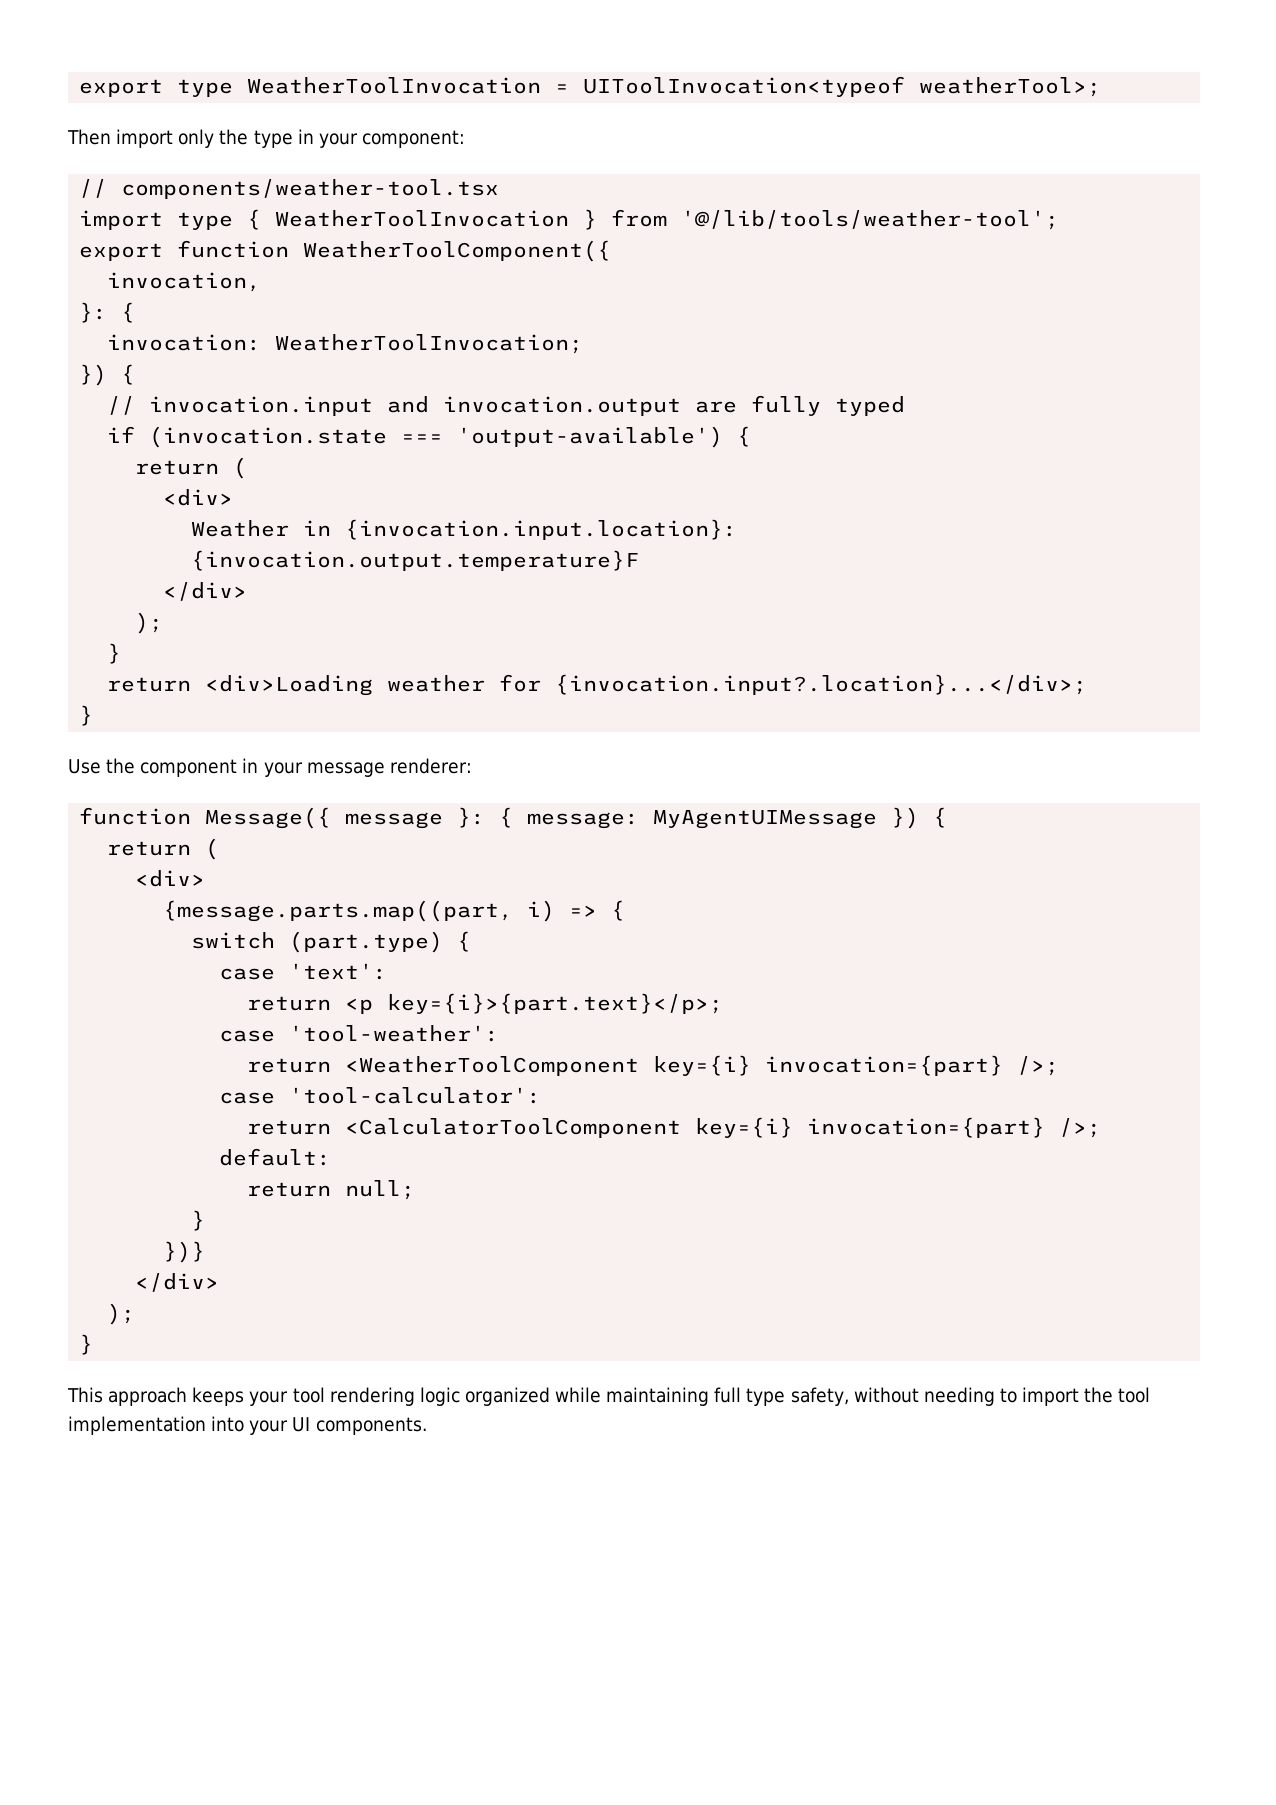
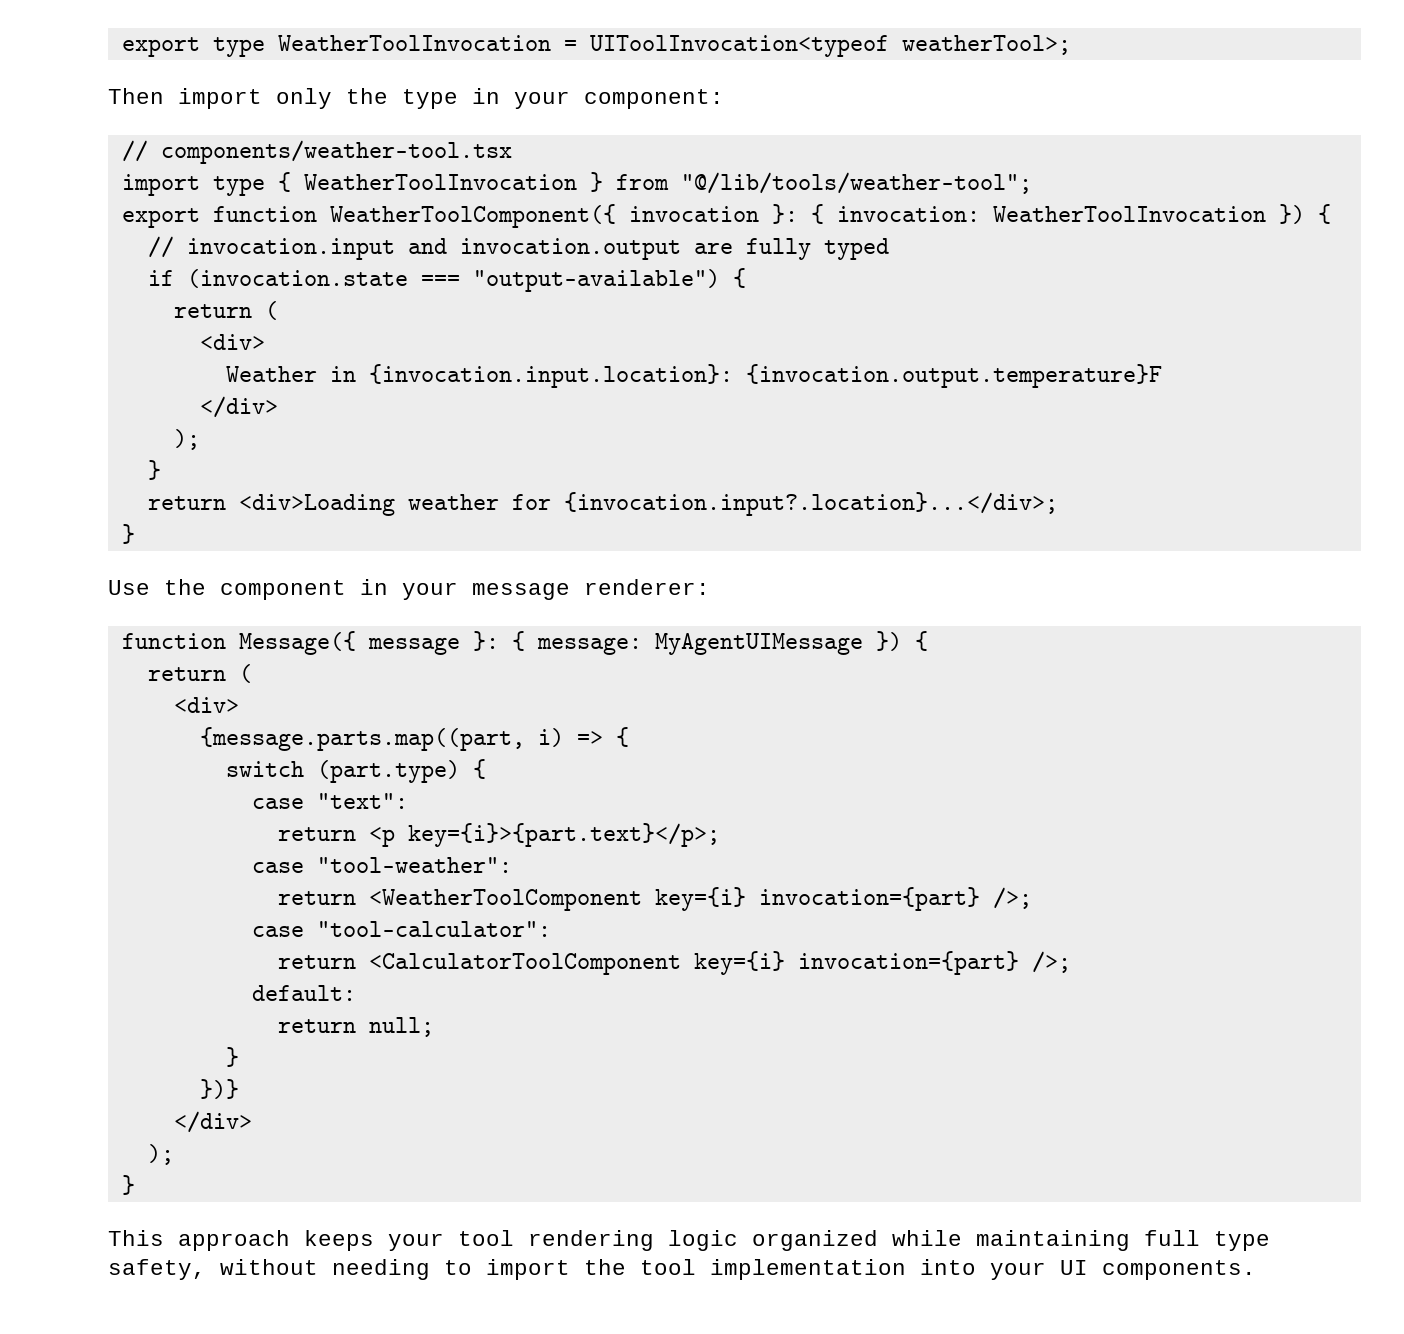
[681,210,1060,230] '@/lib/tools/weather-tool'; -> [680,172,1032,194] "@/lib/tools/weather-tool";
[107,272,262,292] [79,302,136,323] [107,334,584,354] // invocation, // }: { // invocation: WeatherToolInvocation; // -> [628,204,1266,224] invocation }: { invocation: WeatherToolInvocation
[457,426,724,448] 'output-available') -> [472,269,720,292] "output-available")
[289,963,388,980] 'text': -> [316,793,408,809] "text":
[289,1025,500,1042] 'tool-weather': -> [316,857,512,873] "tool-weather":
[289,1087,542,1104] 'tool-calculator': -> [316,921,551,937] "tool-calculator":

